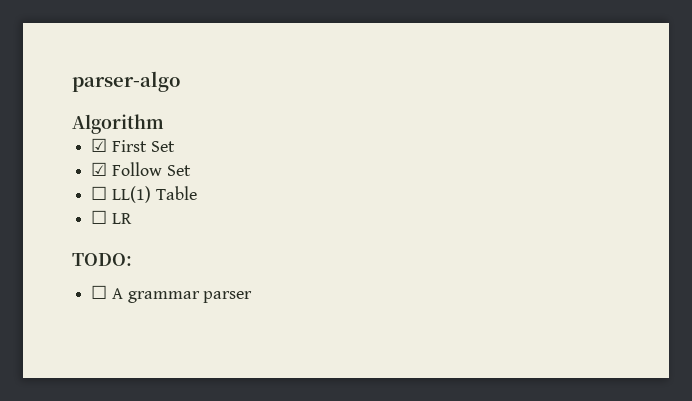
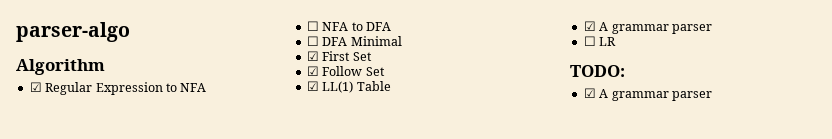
(164, 124) none -> [29,82,207,95] [306,21,391,31] [306,36,402,46] // ☑ Regular Expression to NFA // ☐ NFA to DFA // ☐ DFA Minimal
[91,186,108,200] ☐ -> [306,81,319,91] ☑
(197, 193) none -> [583,21,712,34] // ☑ A grammar parser
[91,285,108,299] ☐ -> [583,88,596,98] ☑

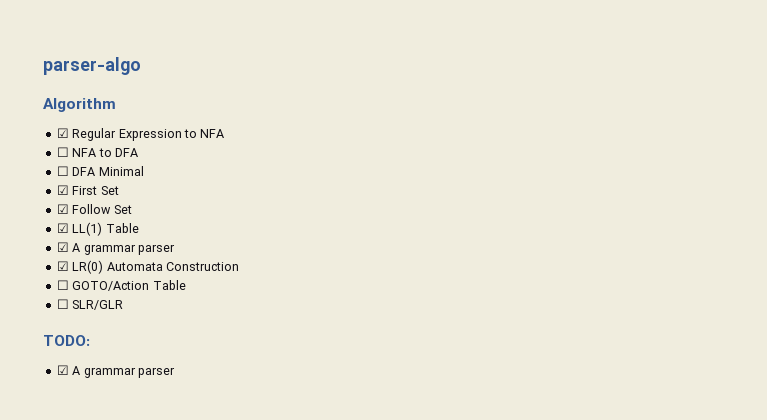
[583,36,617,46] ☐ LR -> [56,260,239,274] [56,280,186,291] [56,299,124,310] ☑ LR(0) Automata Construction // ☐ GOTO/Action Table // ☐ SLR/GLR

